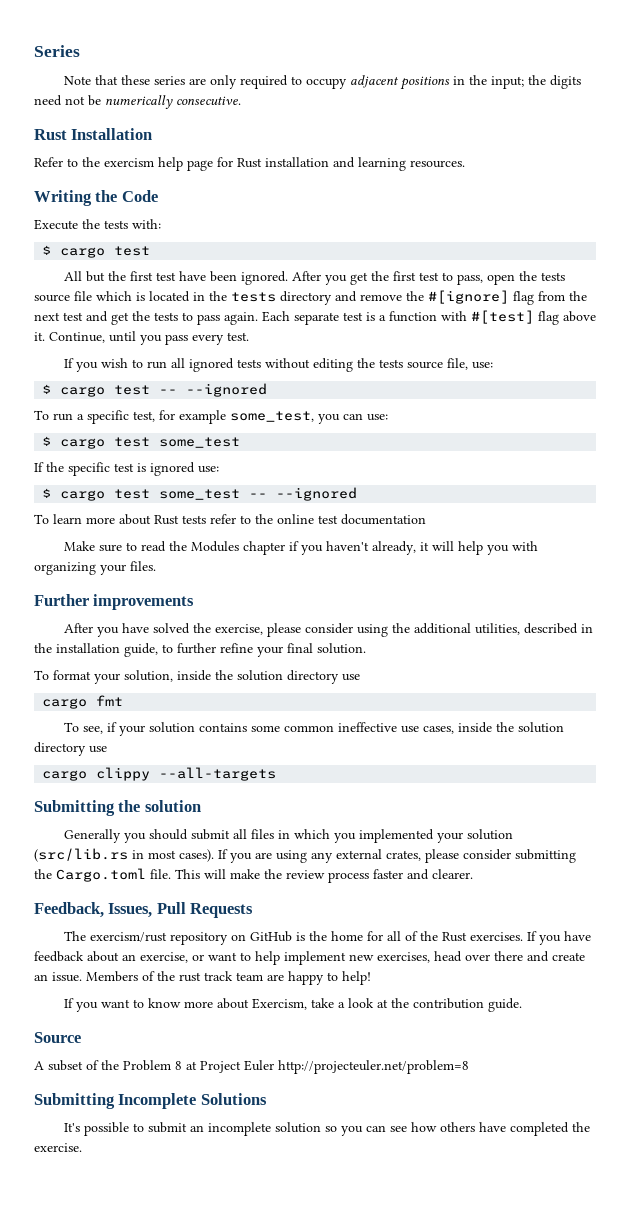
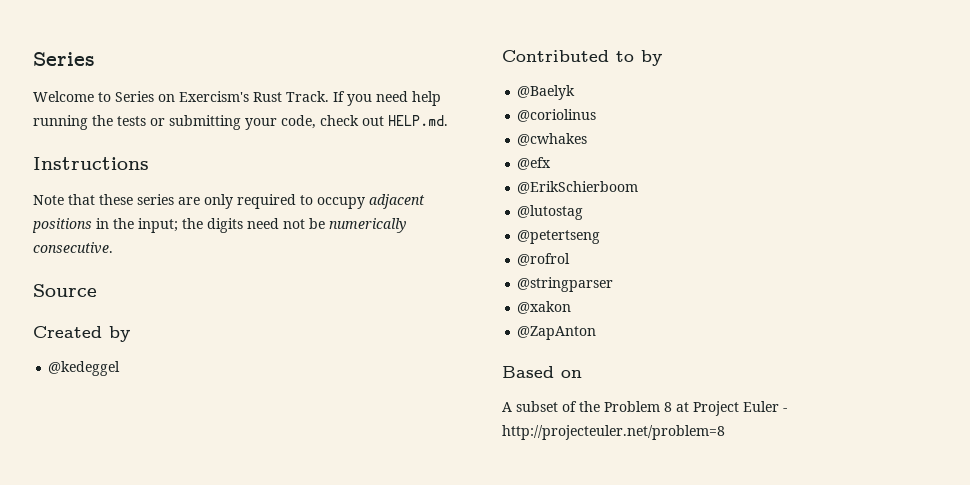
[34,45,80,57] Series -> [33,52,95,66] [33,91,441,106] [33,115,448,130] [33,157,149,170] Series // Welcome to Series on Exercism's Rust Track. If you need help running the tests or submitting your code, check out HELP.md. // Instructions
[34,128,153,140] [34,157,465,171] [34,190,158,206] [34,219,161,230] [42,245,151,258] [63,271,565,285] [34,290,587,305] [34,310,596,325] [34,331,249,345] [63,358,493,372] [42,383,268,397] [34,410,388,424] [42,436,241,449] [34,462,219,476] [42,487,358,501] [34,514,426,525] [63,541,538,555] [34,561,156,575] [34,594,195,610] [63,623,593,637] [34,643,366,657] [34,670,360,684] [42,695,124,709] [63,722,564,736] [34,742,107,756] [42,767,277,781] [34,800,201,816] [63,829,513,843] [34,848,576,863] [34,868,473,883] [34,902,254,918] [63,931,591,945] [34,951,585,965] [34,971,371,985] [63,998,522,1012] [34,1032,81,1043] Rust Installation // Refer to the exercism help page for Rust installation and learning resources. // Writing the Code // Execute the tests with: // $ cargo test // All but the first test have been ignored. After you get the first test to pass, open the tests source file which is located in the tests directory and remove the #[ignore] flag from the next test and get the tests to pass again. Each separate test is a function with #[test] flag above it. Continue, until you pass every test. // If you wish to run all ignored tests without editing the tests source file, use: // $ cargo test -- --ignored // To run a specific test, for example some_test, you can use: // $ cargo test some_test // If the specific test is ignored use: // $ cargo test some_test -- --ignored // To learn more about Rust tests refer to the online test documentation // Make sure to read the Modules chapter if you haven't already, it will help you with organizing your files. // Further improvements // After you have solved the exercise, please consider using the additional utilities, described in the installation guide, to further refine your final solution. // To format your solution, inside the solution directory use // cargo fmt // To see, if your solution contains some common ineffective use cases, inside the solution directory use // cargo clippy --all-targets // Submitting the solution // Generally you should submit all files in which you implemented your solution (src/lib.rs in most cases). If you are using any external crates, please consider submitting the Cargo.toml file. This will make the review process faster and clearer. // Feedback, Issues, Pull Requests // The exercism/rust repository on GitHub is the home for all of the Rust exercises. If you have feedback about an exercise, or want to help implement new exercises, head over there and create an issue. Members of the rust track team are happy to help! // If you want to know more about Exercism, take a look at the contribution guide. // Source -> [33,284,97,297] [33,326,130,342] [48,361,121,376] [502,50,662,66] [517,85,576,100] [517,109,597,122] [517,133,588,146] [517,157,552,170] [517,181,639,194] [517,205,584,220] [517,230,601,244] [517,253,571,266] [517,277,614,292] [517,301,572,314] [517,326,597,340] [502,366,582,378] Source // Created by // @kedeggel // Contributed to by // @Baelyk // @coriolinus // @cwhakes // @efx // @ErikSchierboom // @lutostag // @petertseng // @rofrol // @stringparser // @xakon // @ZapAnton // Based on
(274, 1065) none -> [783,408,787,412] -
[34,1093,267,1109] [63,1122,590,1136] [34,1143,82,1152] // Submitting Incomplete Solutions // It's possible to submit an incomplete solution so you can see how others have completed the exercise. -> (725, 432) none

